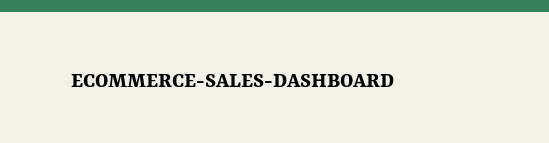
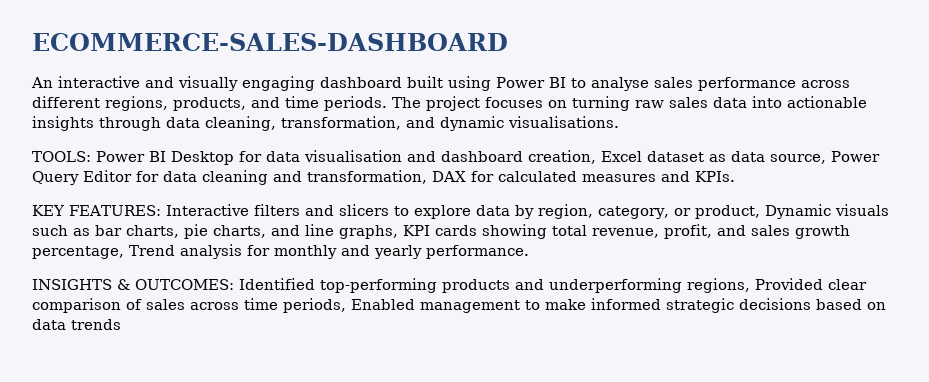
(394, 80) none -> [31,76,850,91] [32,96,867,111] [32,116,619,131] [32,150,880,165] [32,170,735,185] [32,204,889,219] [32,224,850,239] [32,244,529,259] [32,278,867,293] [32,298,886,313] [32,319,121,330] // An interactive and visually engaging dashboard built using Power BI to analyse sales performance across different regions, products, and time periods. The project focuses on turning raw sales data into actionable insights through data cleaning, transformation, and dynamic visualisations. // TOOLS: Power BI Desktop for data visualisation and dashboard creation, Excel dataset as data source, Power Query Editor for data cleaning and transformation, DAX for calculated measures and KPIs. // KEY FEATURES: Interactive filters and slicers to explore data by region, category, or product, Dynamic visuals such as bar charts, pie charts, and line graphs, KPI cards showing total revenue, profit, and sales growth percentage, Trend analysis for monthly and yearly performance. // INSIGHTS & OUTCOMES: Identified top-performing products and underperforming regions, Provided clear comparison of sales across time periods, Enabled management to make informed strategic decisions based on data trends

